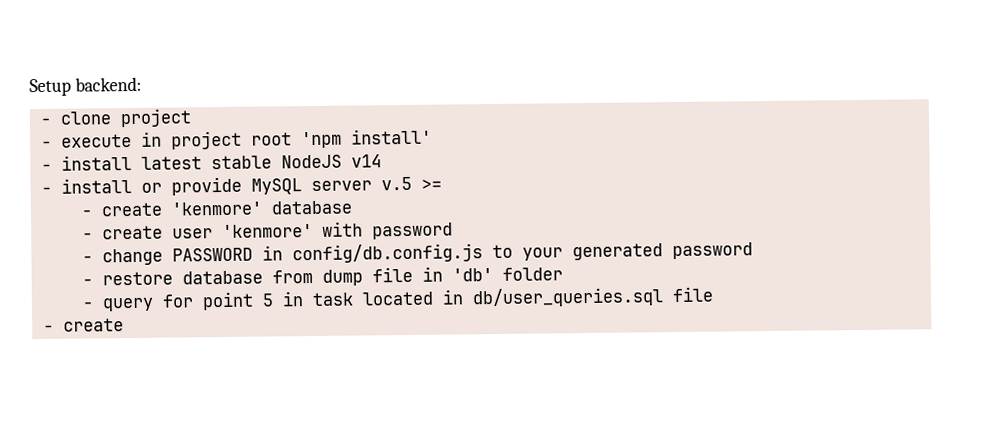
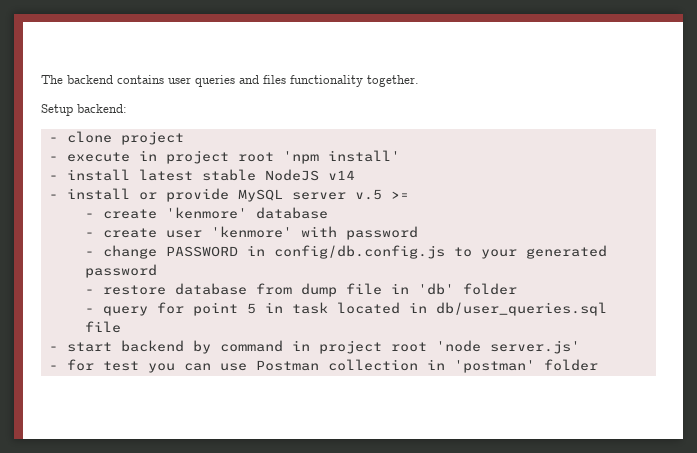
(29, 87) none -> [41,75,419,87] The backend contains user queries and files functionality together. //
[62,318,124,332] create -> [66,340,580,354] [48,359,598,373] start backend by command in project root 'node server.js' // - for test you can use Postman collection in 'postman' folder

